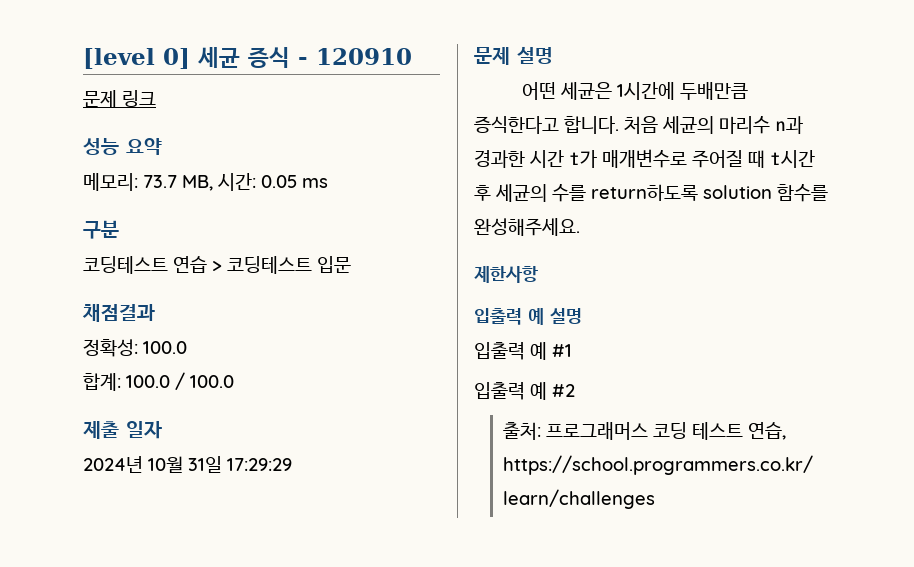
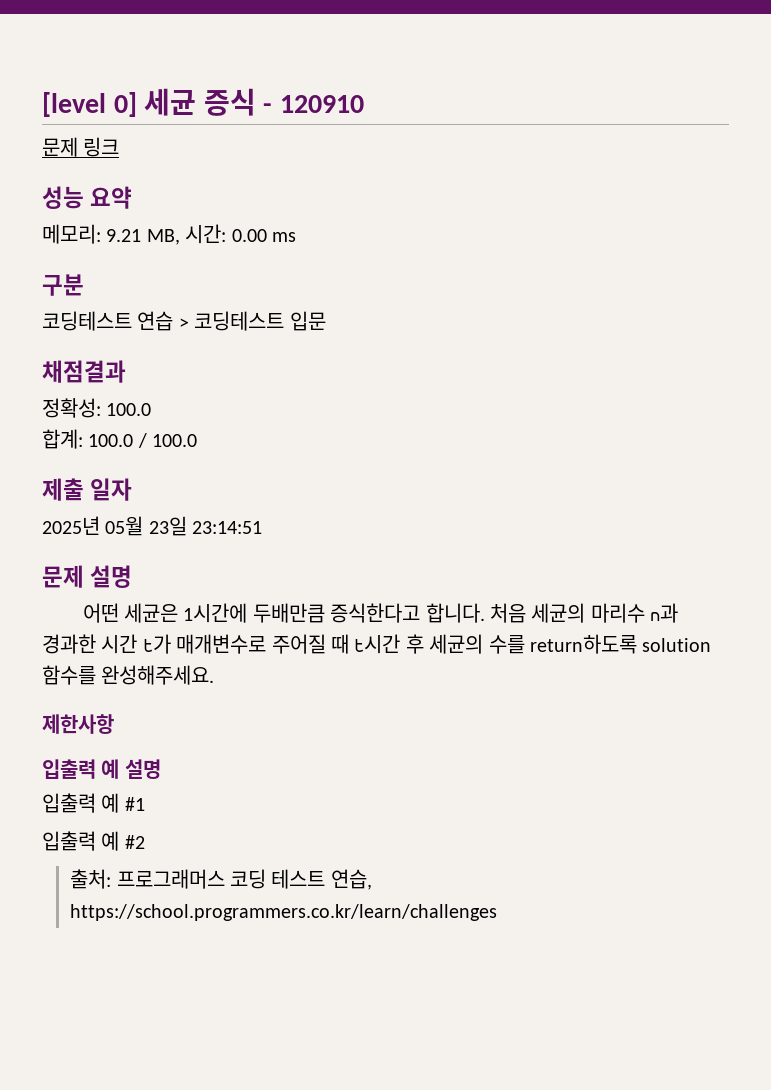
[143,175,177,188] 73.7 -> [106,229,142,242] 9.21
[261,175,297,188] 0.05 -> [231,229,267,242] 0.00
[83,456,292,473] 2024년 10월 31일 17:29:29 -> [42,516,263,536] 2025년 05월 23일 23:14:51

